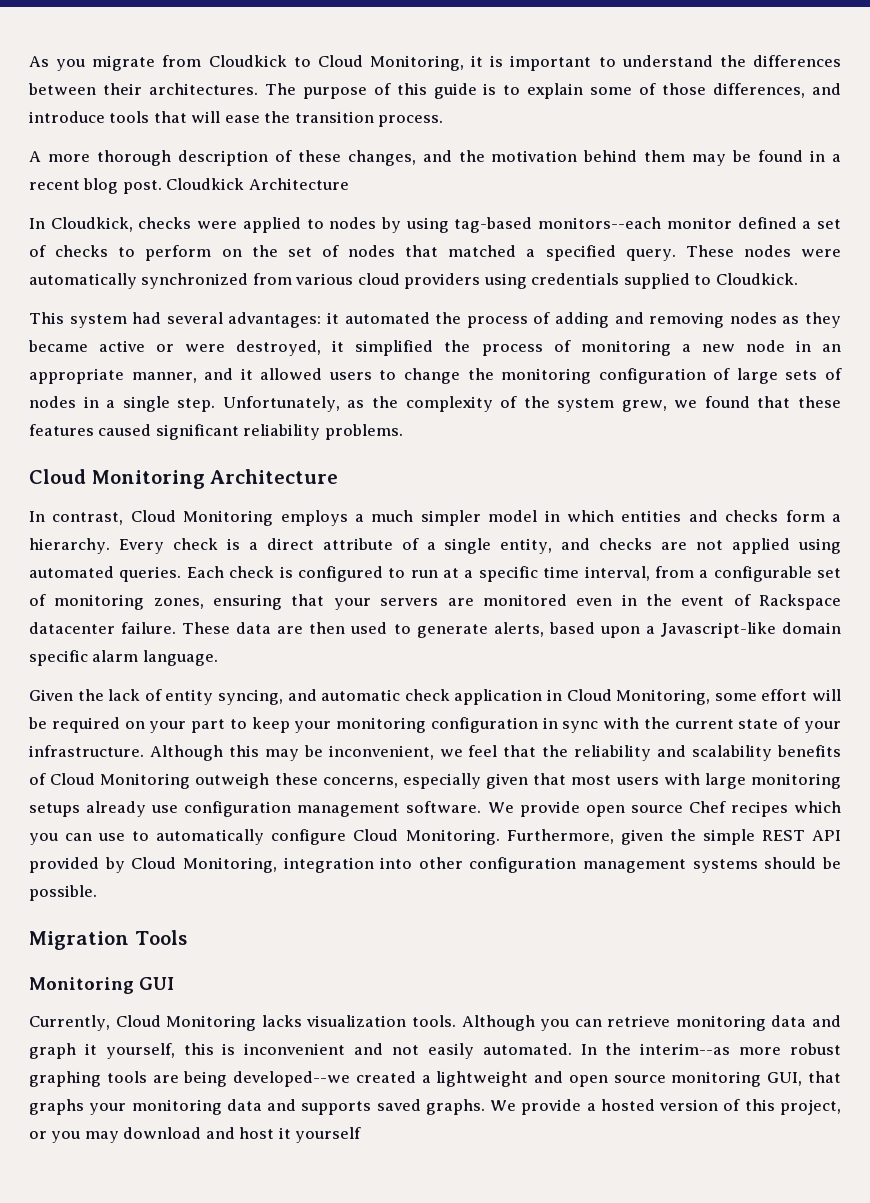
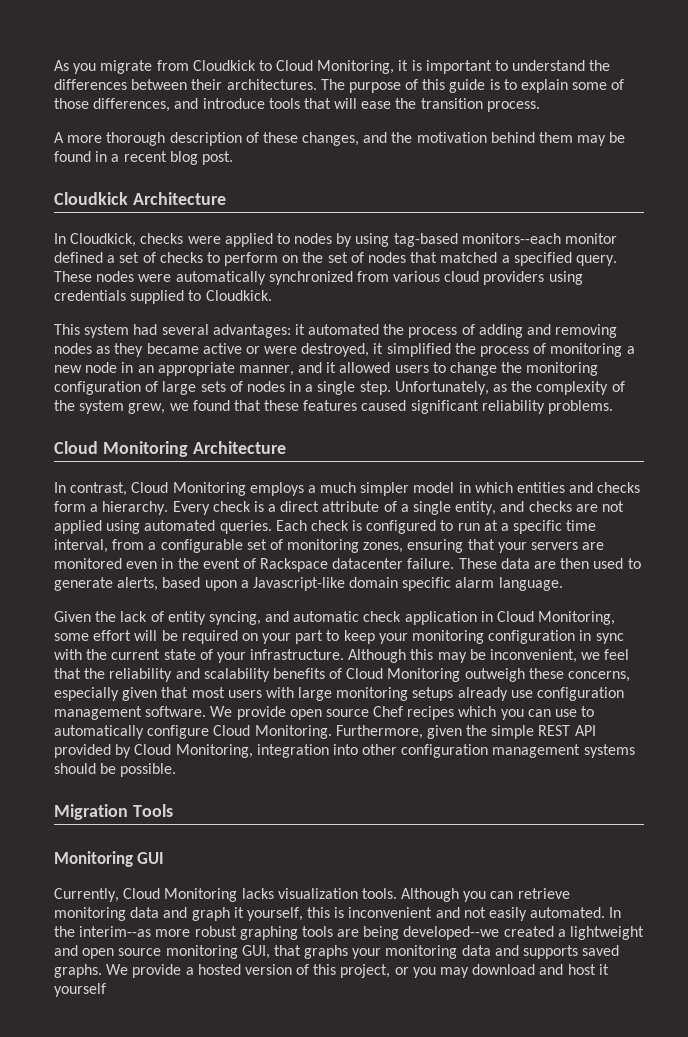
(162, 187) none -> (233, 158) //

